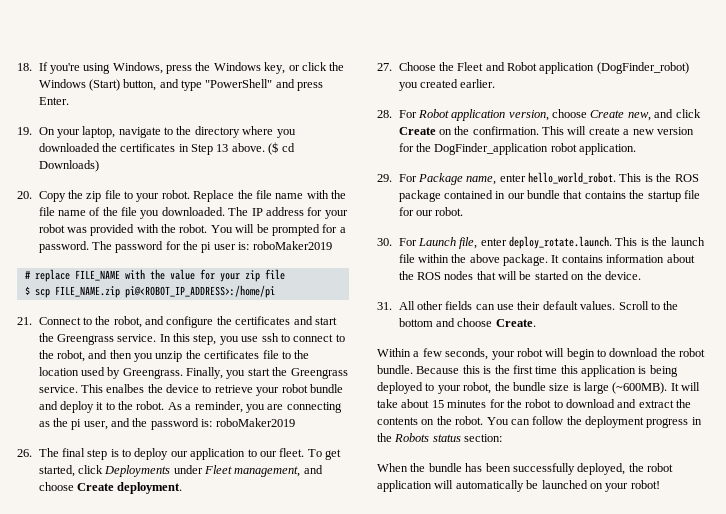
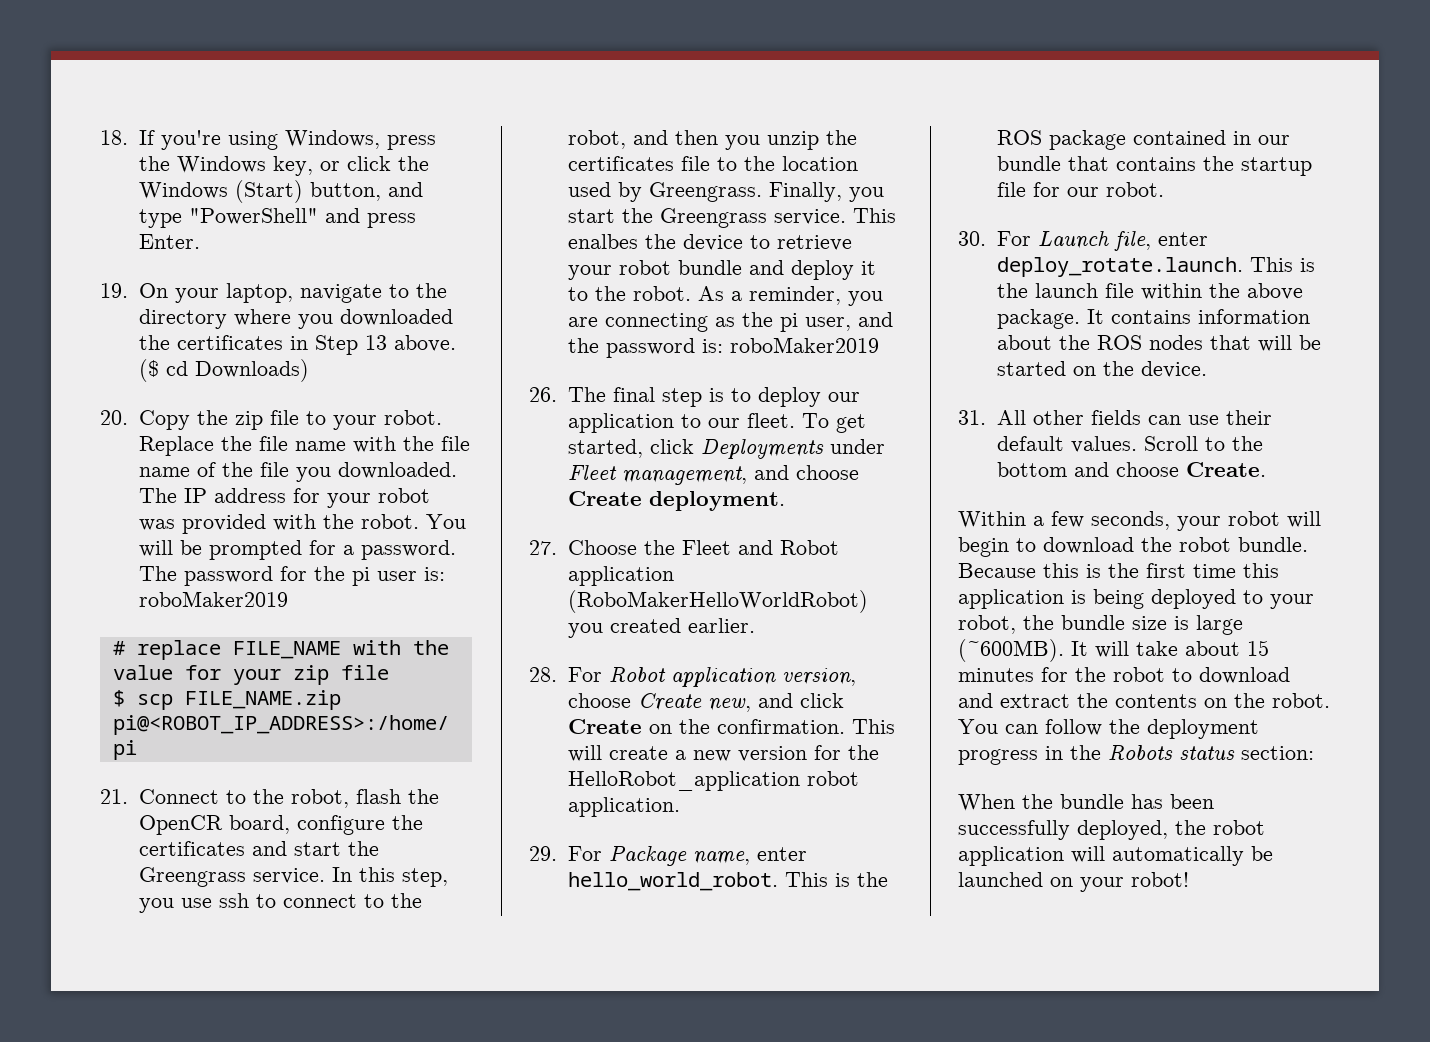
[145,316,165,325] and -> [355,789,439,804] [138,815,290,835] flash the OpenCR board,
[596,62,689,74] (DogFinder_robot) -> [567,590,868,613] (RoboMakerHelloWorldRobot)
[434,143,549,155] DogFinder_application -> [567,771,800,791] HelloRobot_application

